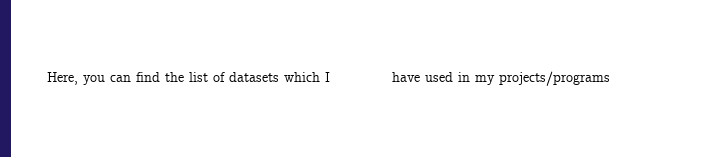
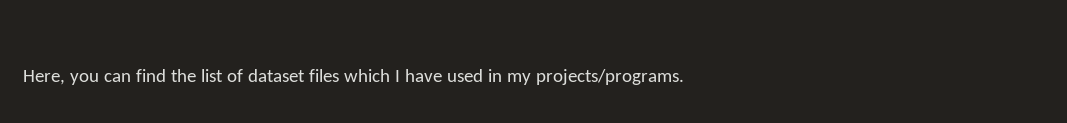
[229,72,279,82] datasets -> [247,69,339,82] dataset files
[499,71,610,86] projects/programs -> [535,69,684,85] projects/programs.

